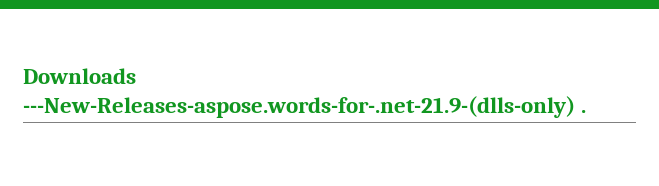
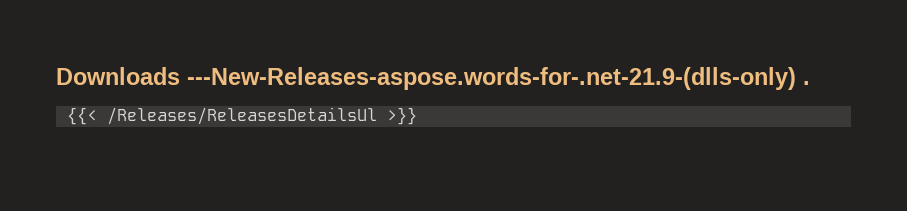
(587, 111) none -> [67,107,418,125] // {{< /Releases/ReleasesDetailsUl >}}

